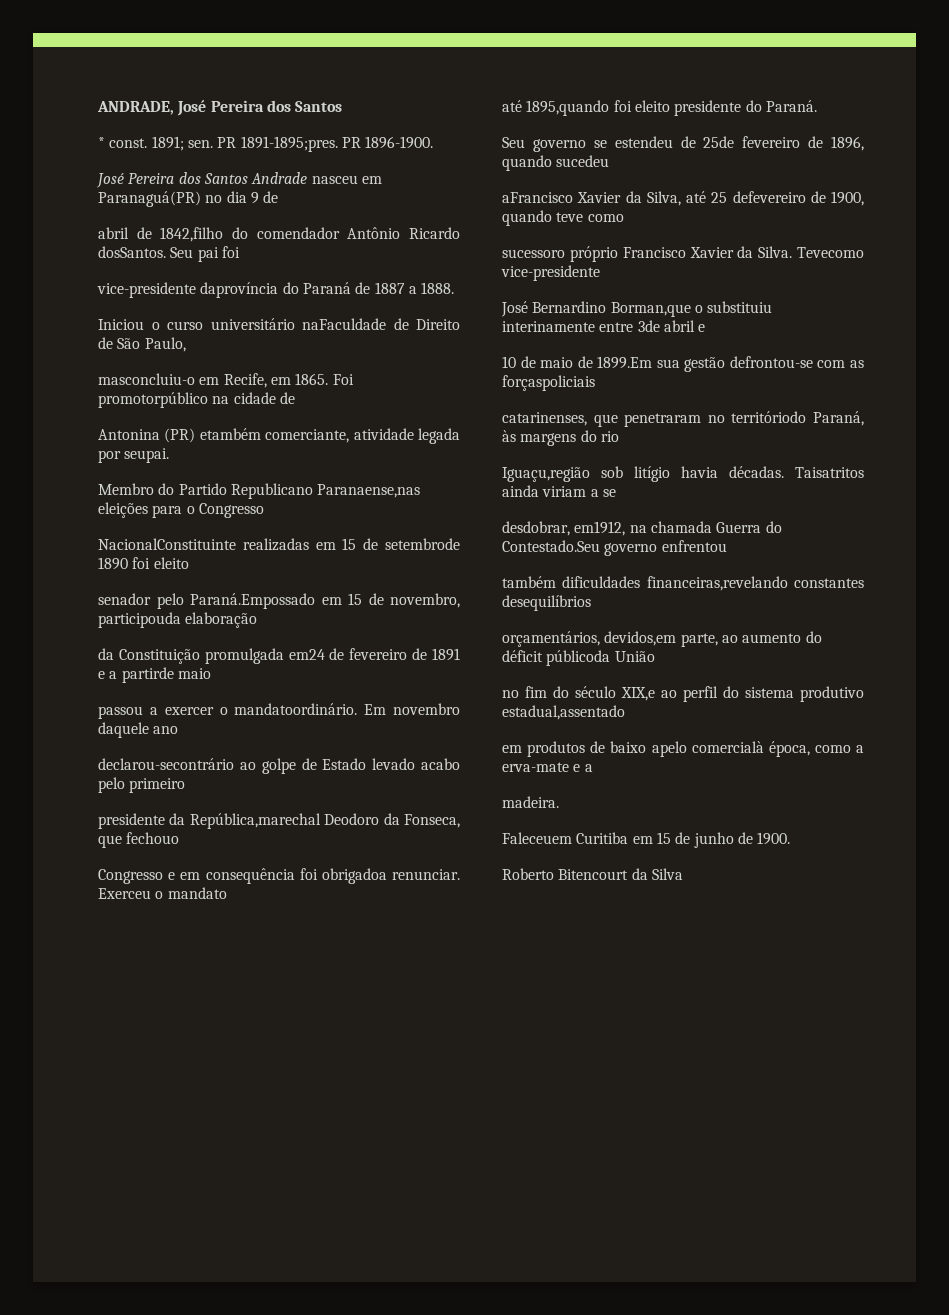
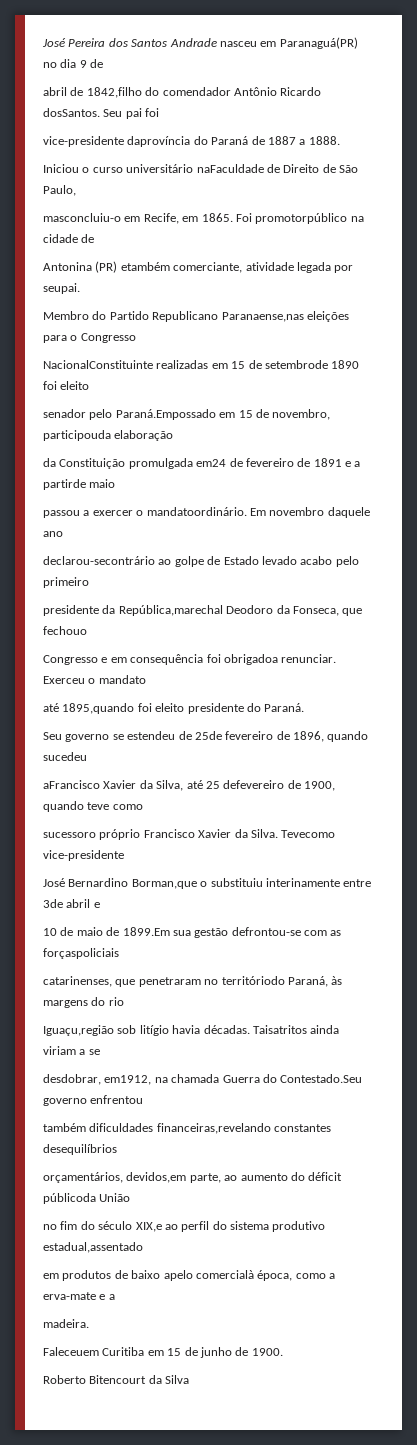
[97,100,343,116] [98,136,434,152] ANDRADE, José Pereira dos Santos // * const. 1891; sen. PR 1891-1895;pres. PR 1896-1900. // -> (42, 42) none

